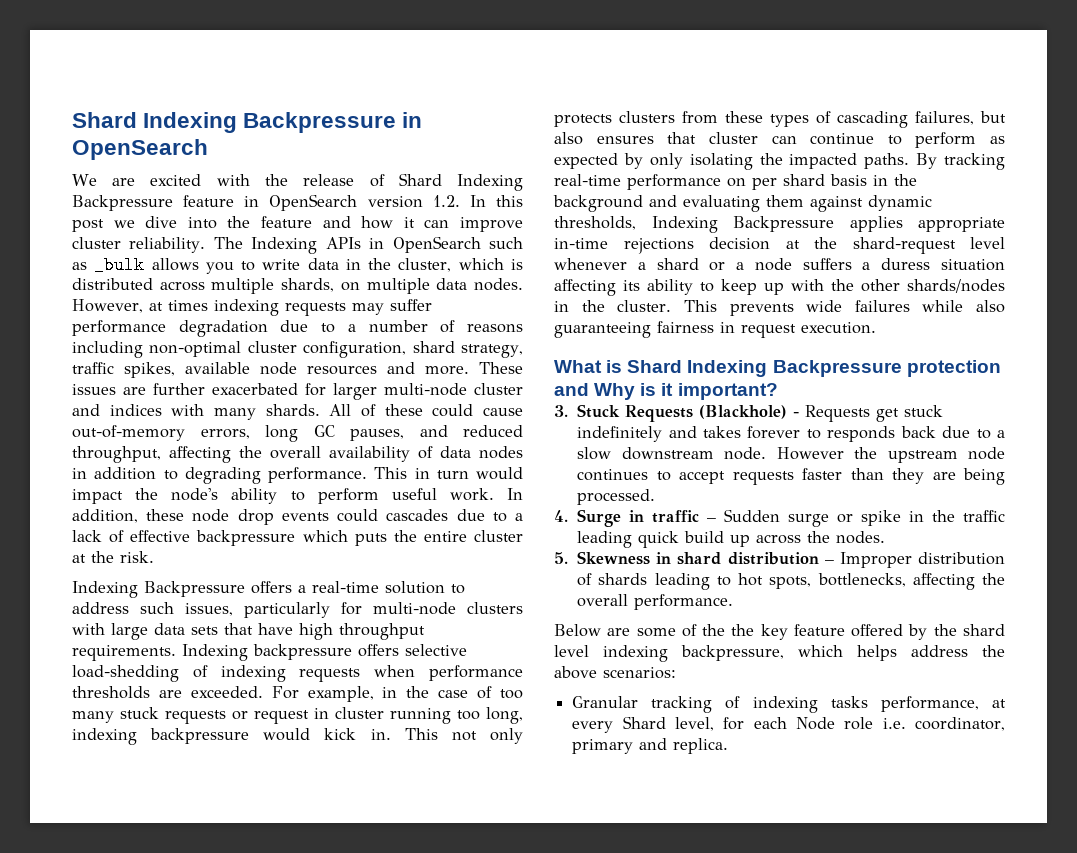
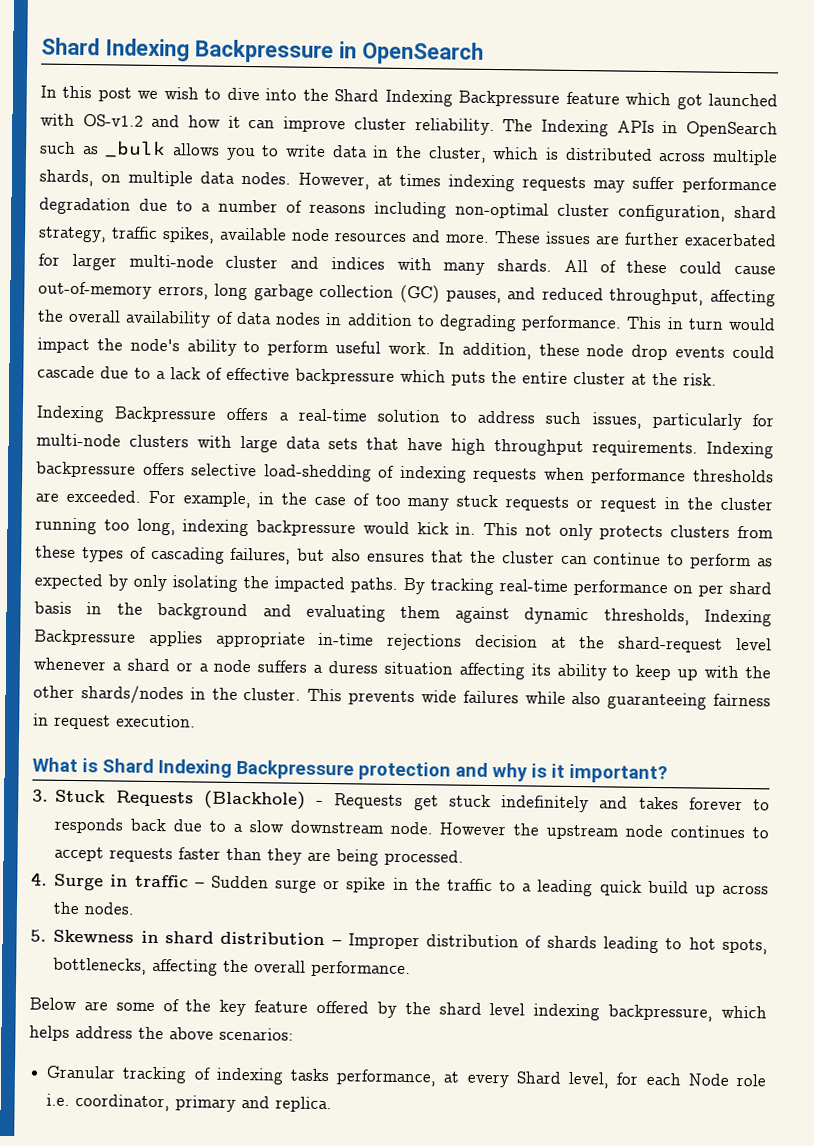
[72,173,523,191] [72,194,524,211] [72,216,312,232] We are excited with the release of Shard Indexing Backpressure feature in OpenSearch version 1.2. In this post we dive into the feature -> [40,85,778,110] [40,113,144,127] In this post we wish to dive into the Shard Indexing Backpressure feature which got launched with OS-v1.2
[313,425,335,437] GC -> [253,284,440,304] garbage collection (GC)
[386,509,449,521] cascades -> [37,365,95,379] cascade
(329, 713) none -> [687,497,714,510] the
(697, 138) none -> [469,550,496,564] the
[594,383,636,400] Why -> [492,763,528,782] why
(1005, 516) none -> [499,880,533,892] to a
[731,624,755,636] the -> (212, 1005) none

